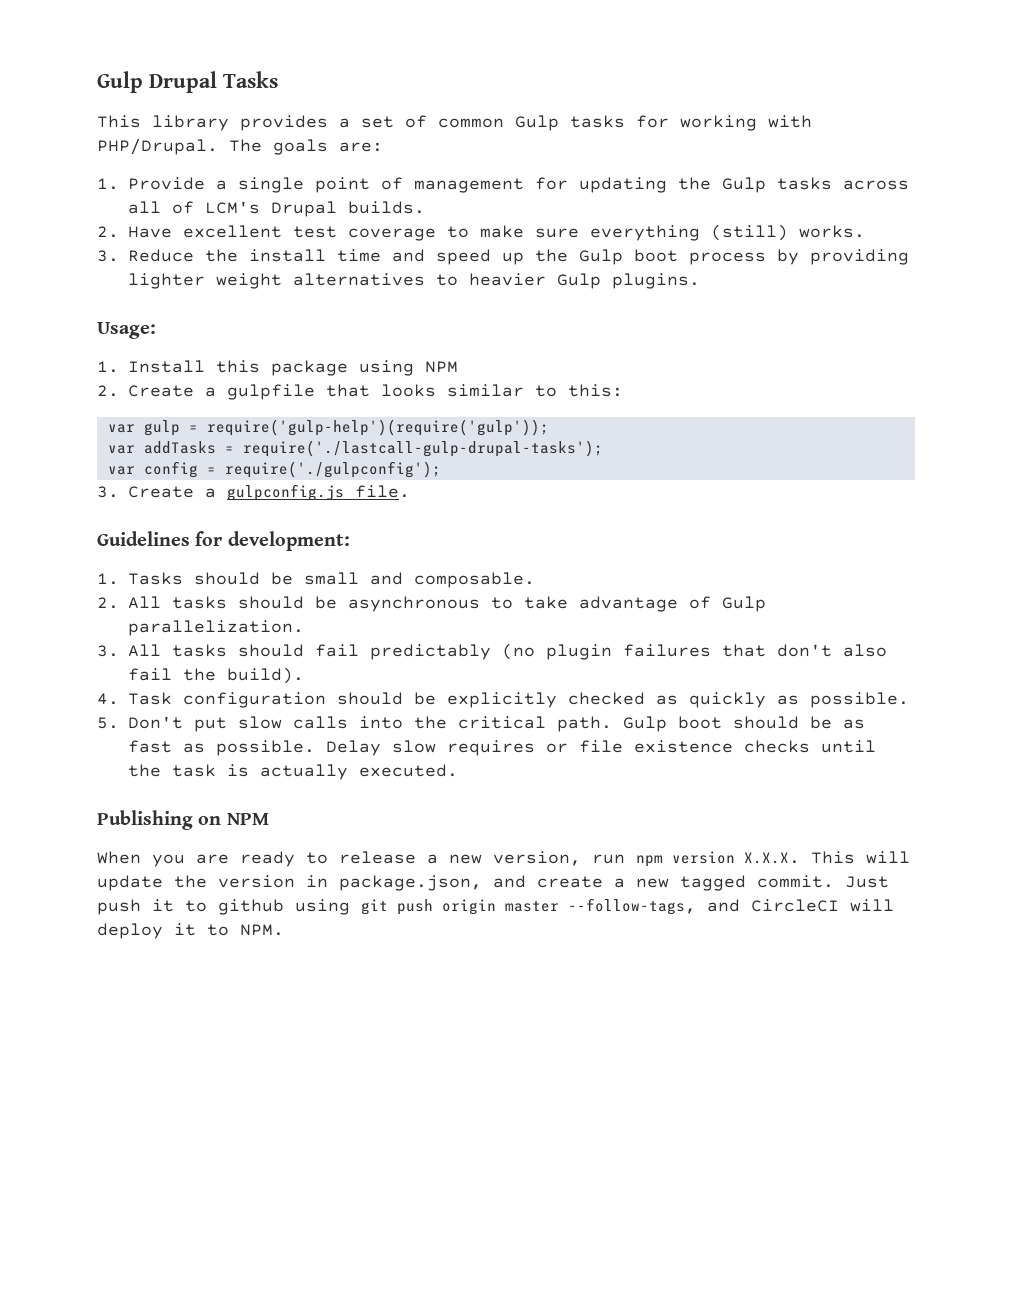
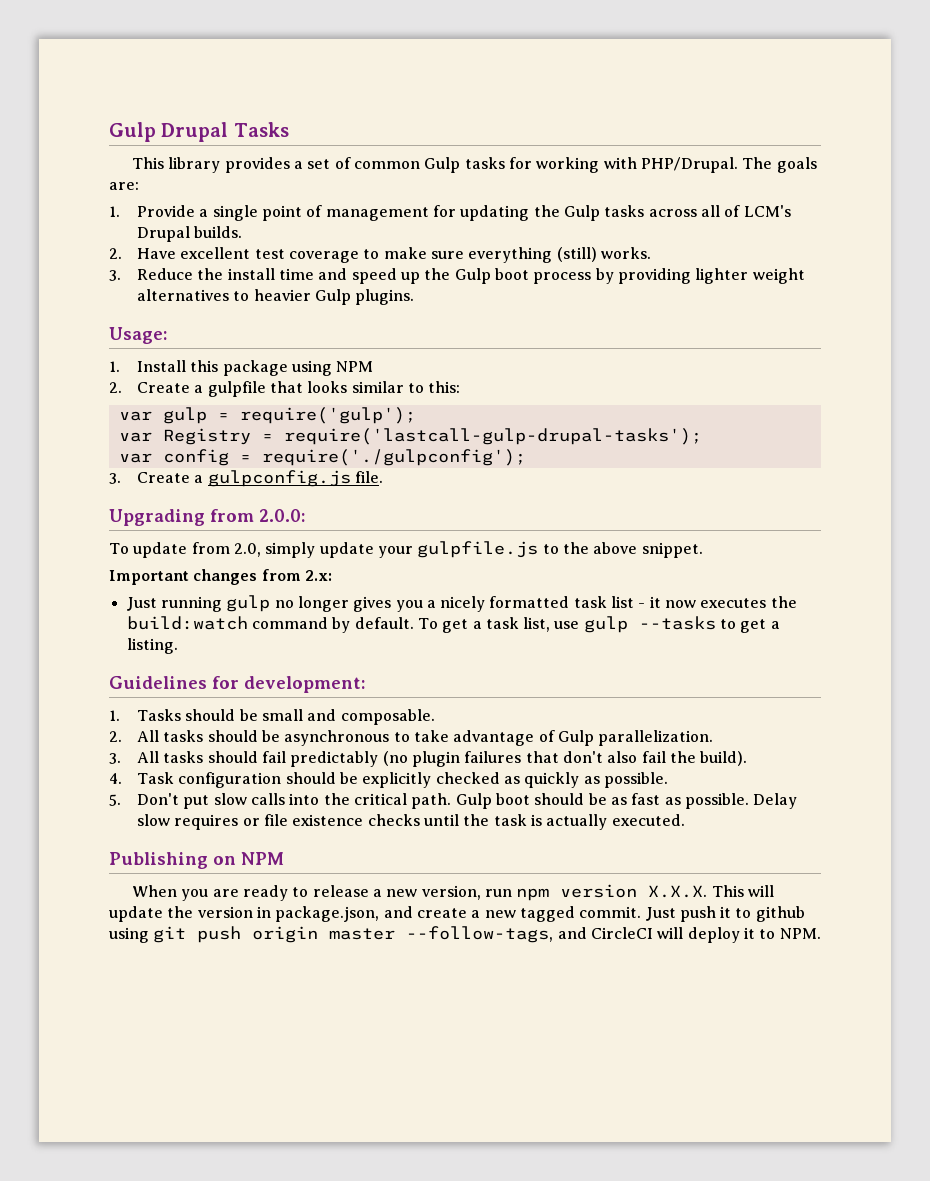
[206,419,549,436] [107,440,603,457] require('gulp-help')(require('gulp')); // var addTasks = require('./lastcall-gulp-drupal-tasks'); -> [239,407,416,424] [118,428,702,445] require('gulp'); // var Registry = require('lastcall-gulp-drupal-tasks');
(410, 491) none -> [109,509,306,526] [109,541,703,558] [109,569,332,585] [126,595,797,612] [126,616,780,633] [126,638,178,654] // Upgrading from 2.0.0: // To update from 2.0, simply update your gulpfile.js to the above snippet. // Important changes from 2.x: // Just running gulp no longer gives you a nicely formatted task list - it now executes the build:watch command by default. To get a task list, use gulp --tasks to get a listing.

